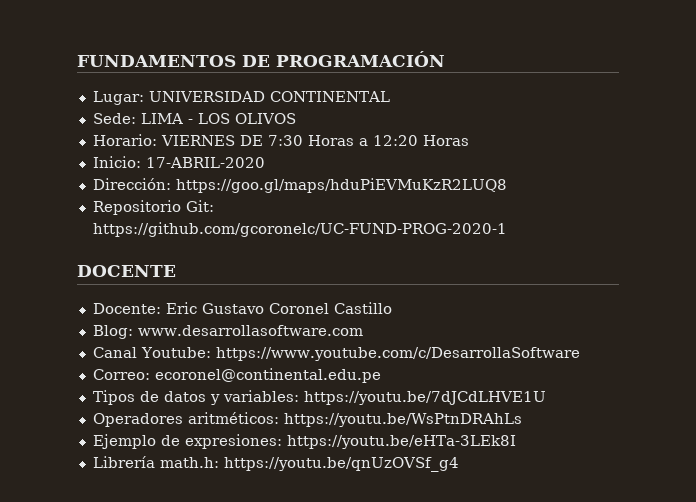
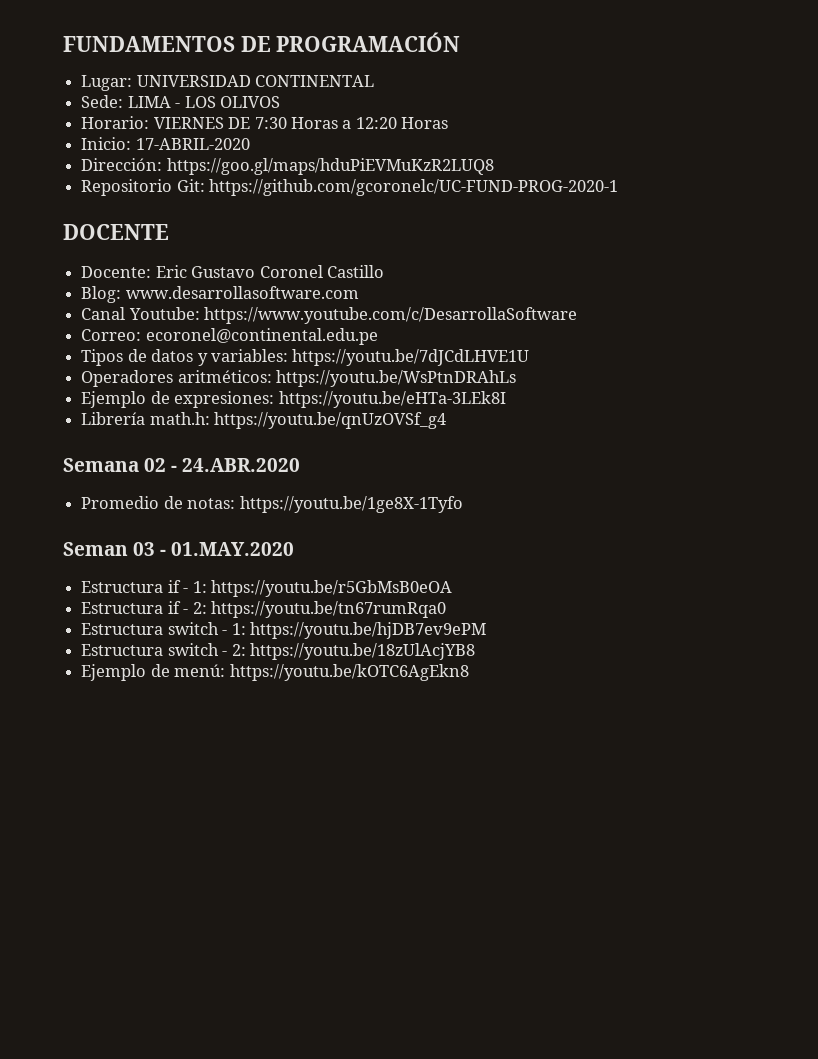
(459, 464) none -> [63,458,301,472] [81,496,463,513] [63,542,295,556] [81,580,452,597] [81,601,446,618] [81,622,486,639] [81,643,475,660] [81,664,469,681] // Semana 02 - 24.ABR.2020 // Promedio de notas: https://youtu.be/1ge8X-1Tyfo // Seman 03 - 01.MAY.2020 // Estructura if - 1: https://youtu.be/r5GbMsB0eOA // Estructura if - 2: https://youtu.be/tn67rumRqa0 // Estructura switch - 1: https://youtu.be/hjDB7ev9ePM // Estructura switch - 2: https://youtu.be/18zUlAcjYB8 // Ejemplo de menú: https://youtu.be/kOTC6AgEkn8

